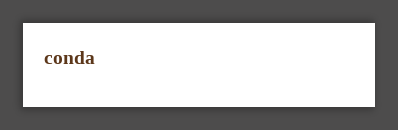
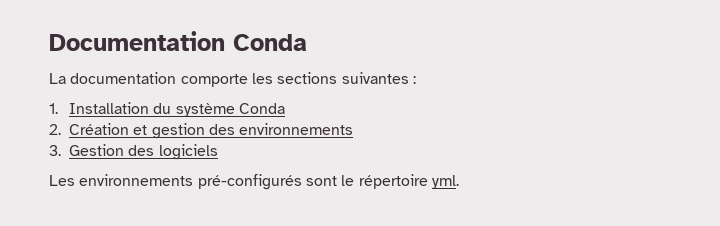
[44,51,95,64] conda -> [49,31,307,51] [49,72,416,87] [49,102,285,117] [49,123,354,139] [49,144,218,160] [49,174,459,190] Documentation Conda // La documentation comporte les sections suivantes : // 1. Installation du système Conda // 2. Création et gestion des environnements // 3. Gestion des logiciels // Les environnements pré-configurés sont le répertoire yml.

